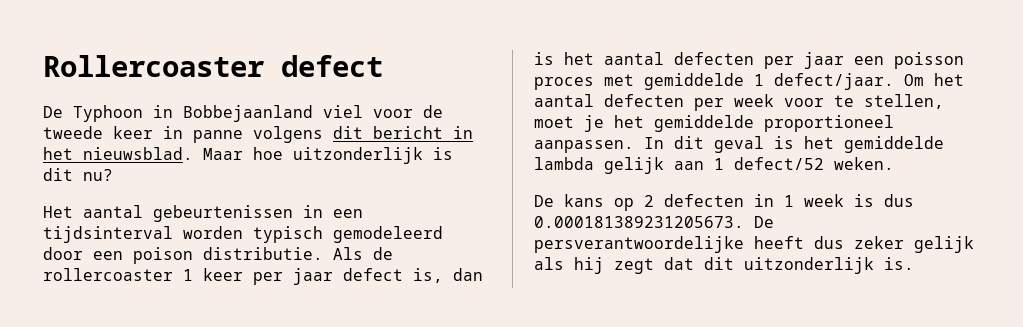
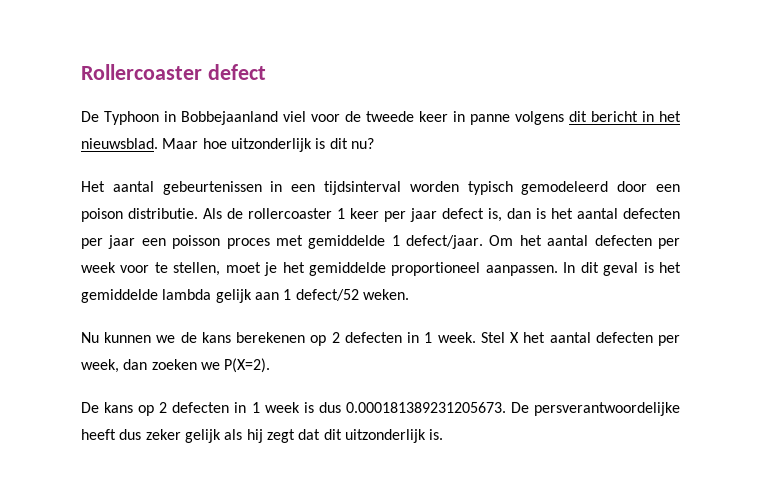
(894, 163) none -> [81,332,681,346] [81,358,271,373] // Nu kunnen we de kans berekenen op 2 defecten in 1 week. Stel X het aantal defecten per week, dan zoeken we P(X=2).

